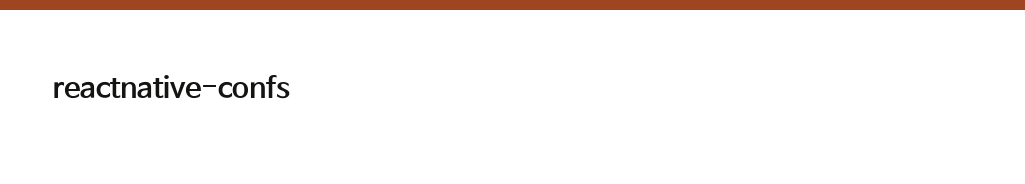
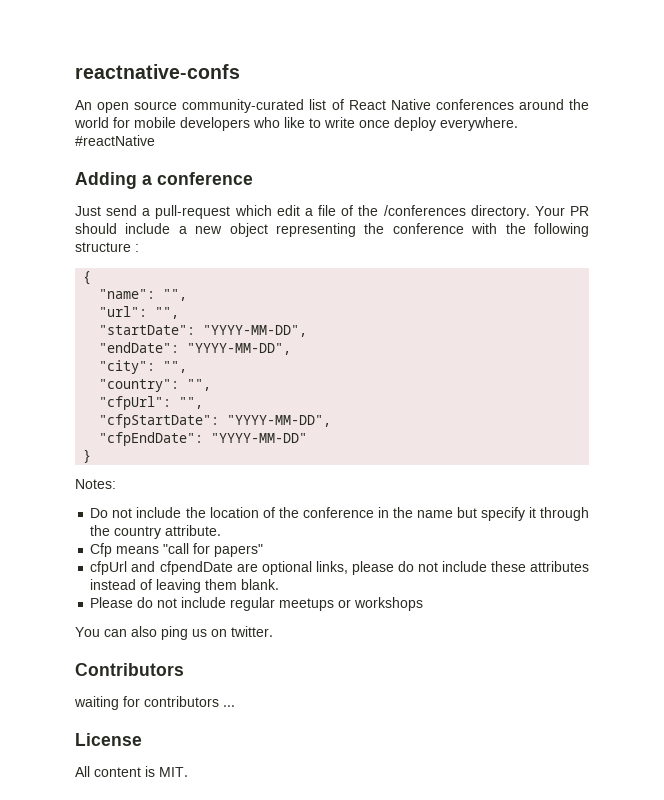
(290, 87) none -> [75,99,590,113] [74,117,518,131] [75,135,155,146] [75,172,253,189] [75,205,589,219] [75,223,589,237] [75,242,139,252] [83,271,92,285] [99,289,188,301] [99,306,180,319] [99,325,308,337] [99,342,292,355] [99,360,188,374] [99,379,212,392] [99,396,204,410] [99,414,332,428] [99,432,308,446] [83,449,92,463] [75,479,116,489] [90,507,589,521] [90,525,222,539] [90,543,264,557] [90,561,590,575] [90,579,280,593] [90,597,424,611] [75,626,273,640] [75,663,184,676] [74,696,235,710] [75,733,142,746] [75,766,188,777] // An open source community-curated list of React Native conferences around the world for mobile developers who like to write once deploy everywhere. #reactNative // Adding a conference // Just send a pull-request which edit a file of the /conferences directory. Your PR should include a new object representing the conference with the following structure : // { // "name": "", // "url": "", // "startDate": "YYYY-MM-DD", // "endDate": "YYYY-MM-DD", // "city": "", // "country": "", // "cfpUrl": "", // "cfpStartDate": "YYYY-MM-DD", // "cfpEndDate": "YYYY-MM-DD" // } // Notes: // Do not include the location of the conference in the name but specify it through the country attribute. // Cfp means "call for papers" // cfpUrl and cfpendDate are optional links, please do not include these attributes instead of leaving them blank. // Please do not include regular meetups or workshops // You can also ping us on twitter. // Contributors // waiting for contributors ... // License // All content is MIT.

